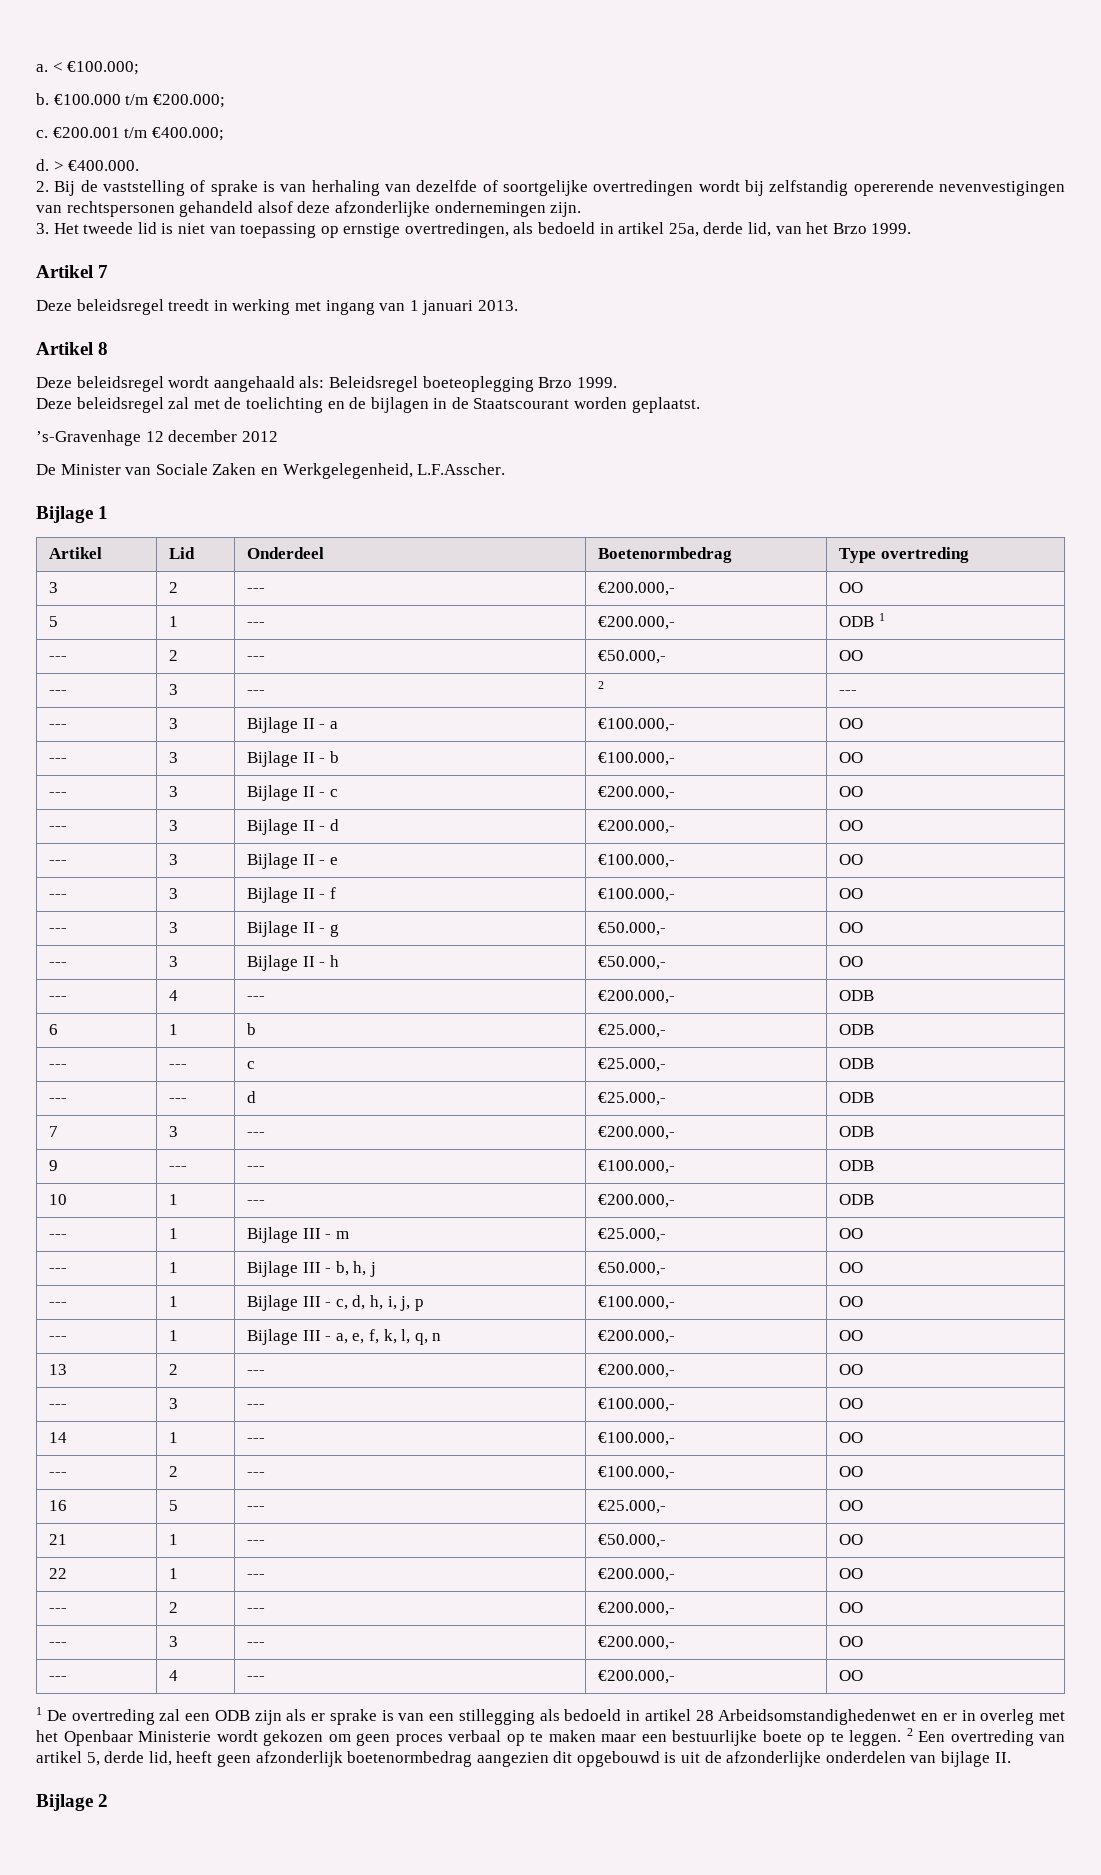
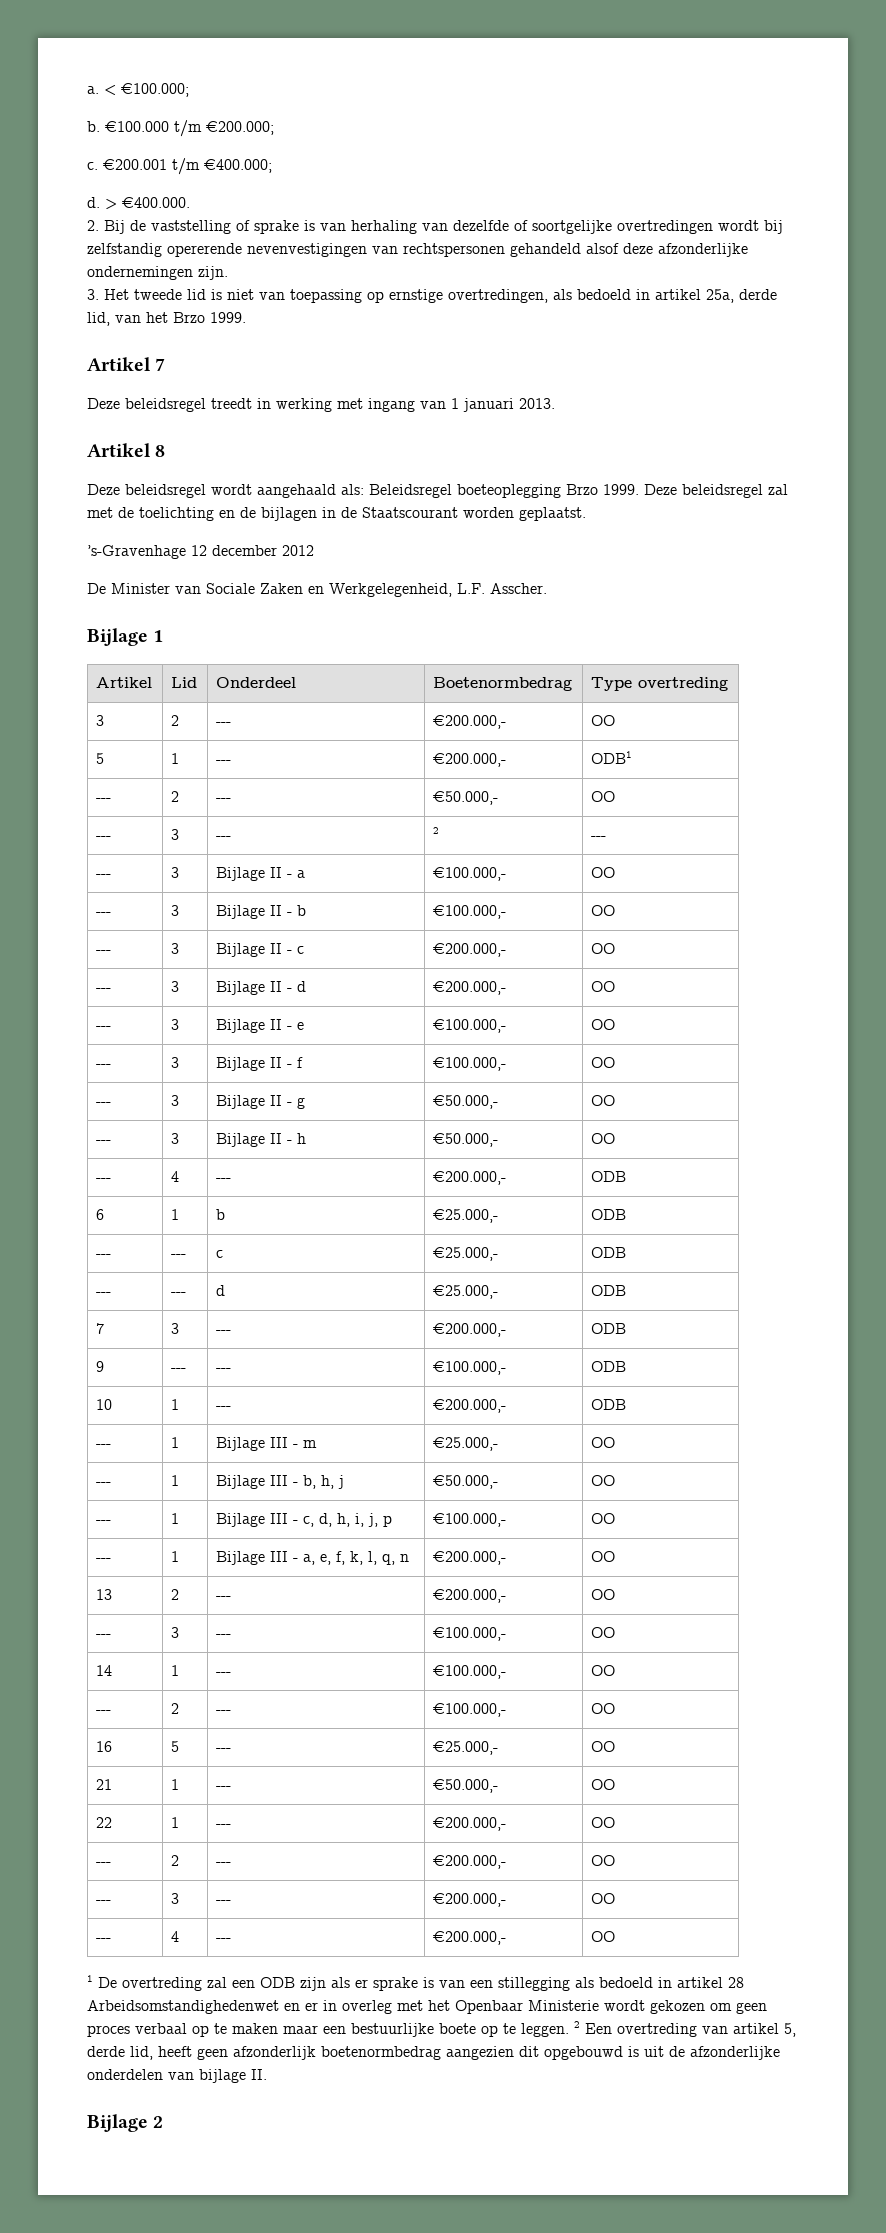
(617, 382) // -> (639, 489) none
[417,463,506,475] L.F.Asscher. -> [457,583,547,594] L.F. Asscher.
[839,613,885,627] ODB 1 -> [591,751,633,764] ODB1

